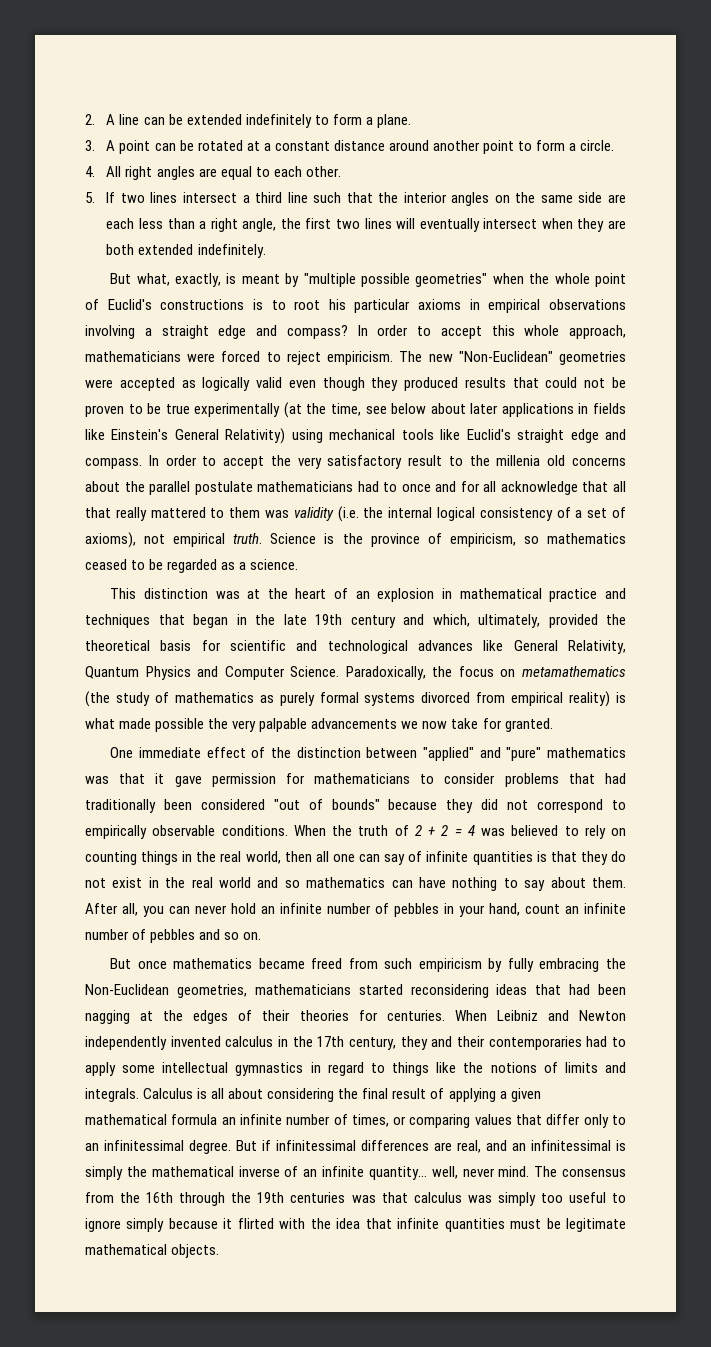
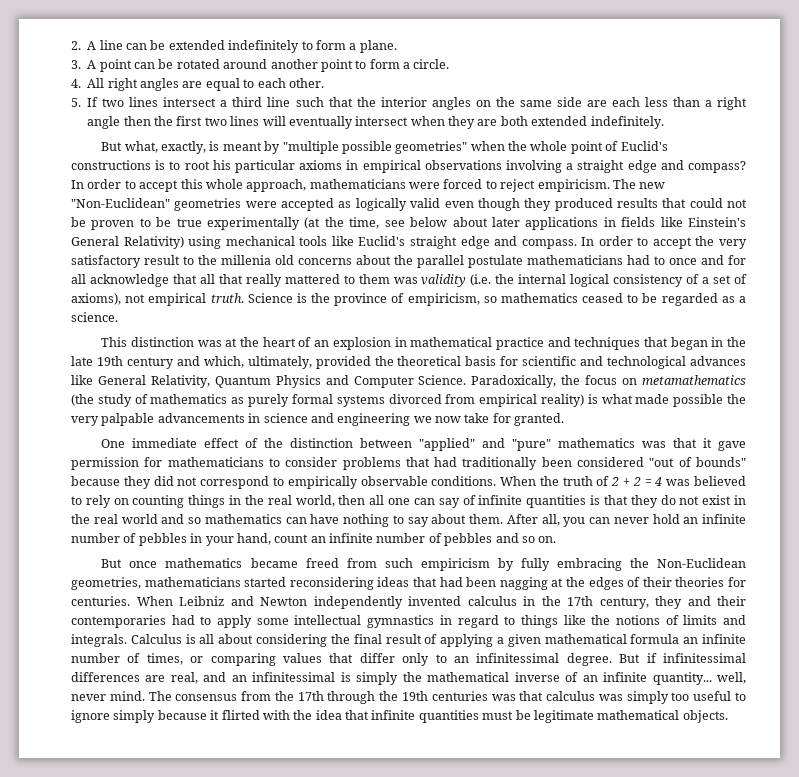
[246,140,385,151] at a constant distance -> (220, 64) none
[242,218,277,232] angle, -> [87,116,151,129] angle then
(398, 723) none -> [248,413,411,426] in science and engineering
[146,1192,174,1203] 16th -> [297,691,324,701] 17th

